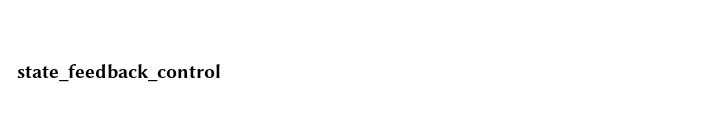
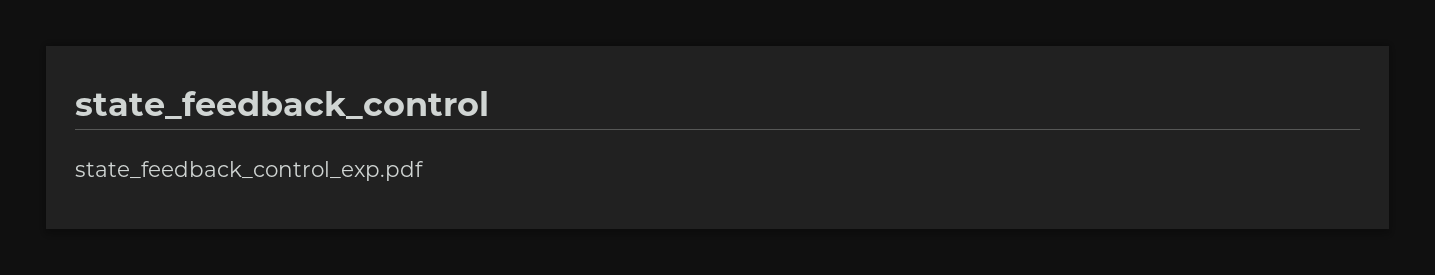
(221, 73) none -> [75,161,424,181] // state_feedback_control_exp.pdf

